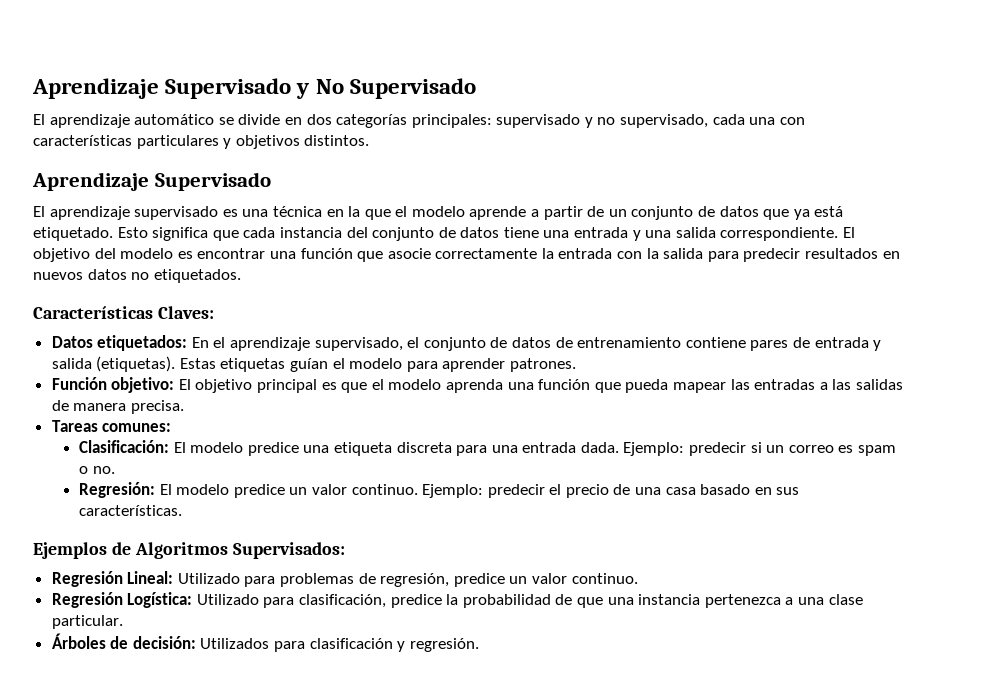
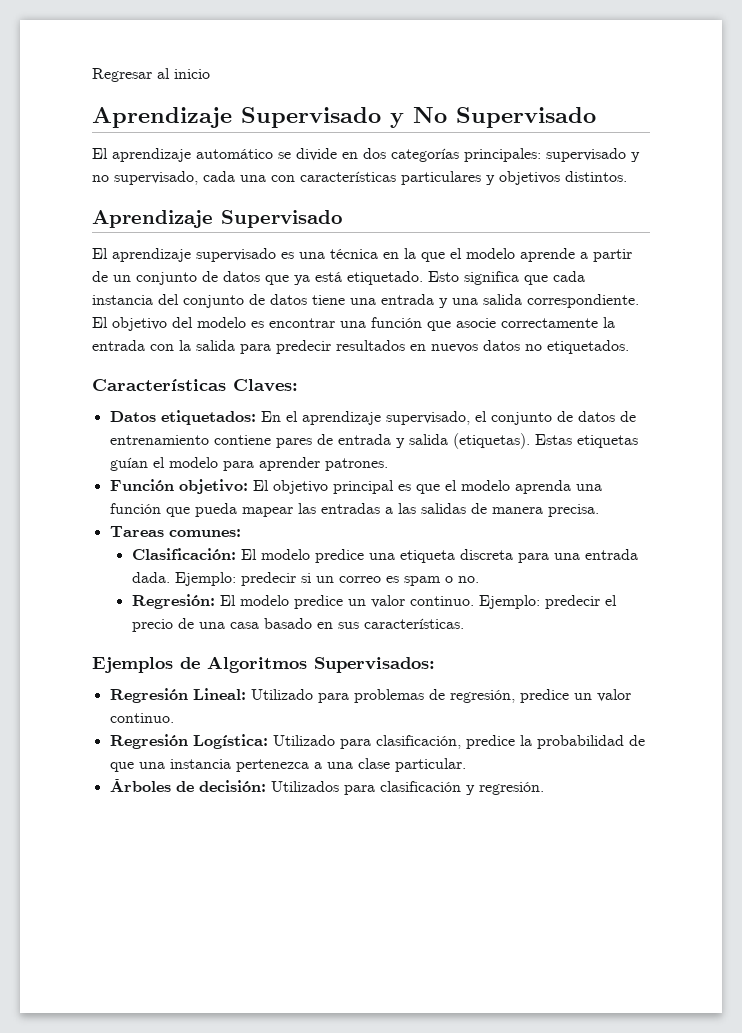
(32, 88) none -> [92,68,210,82] Regresar al inicio //

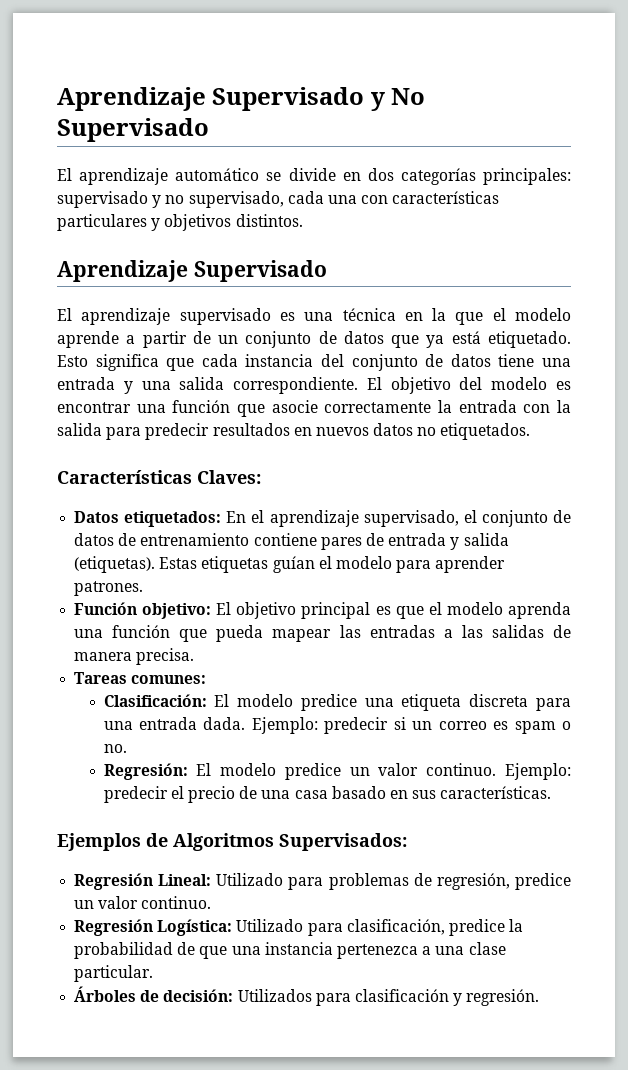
[92,68,210,82] Regresar al inicio // -> (57, 99) none

